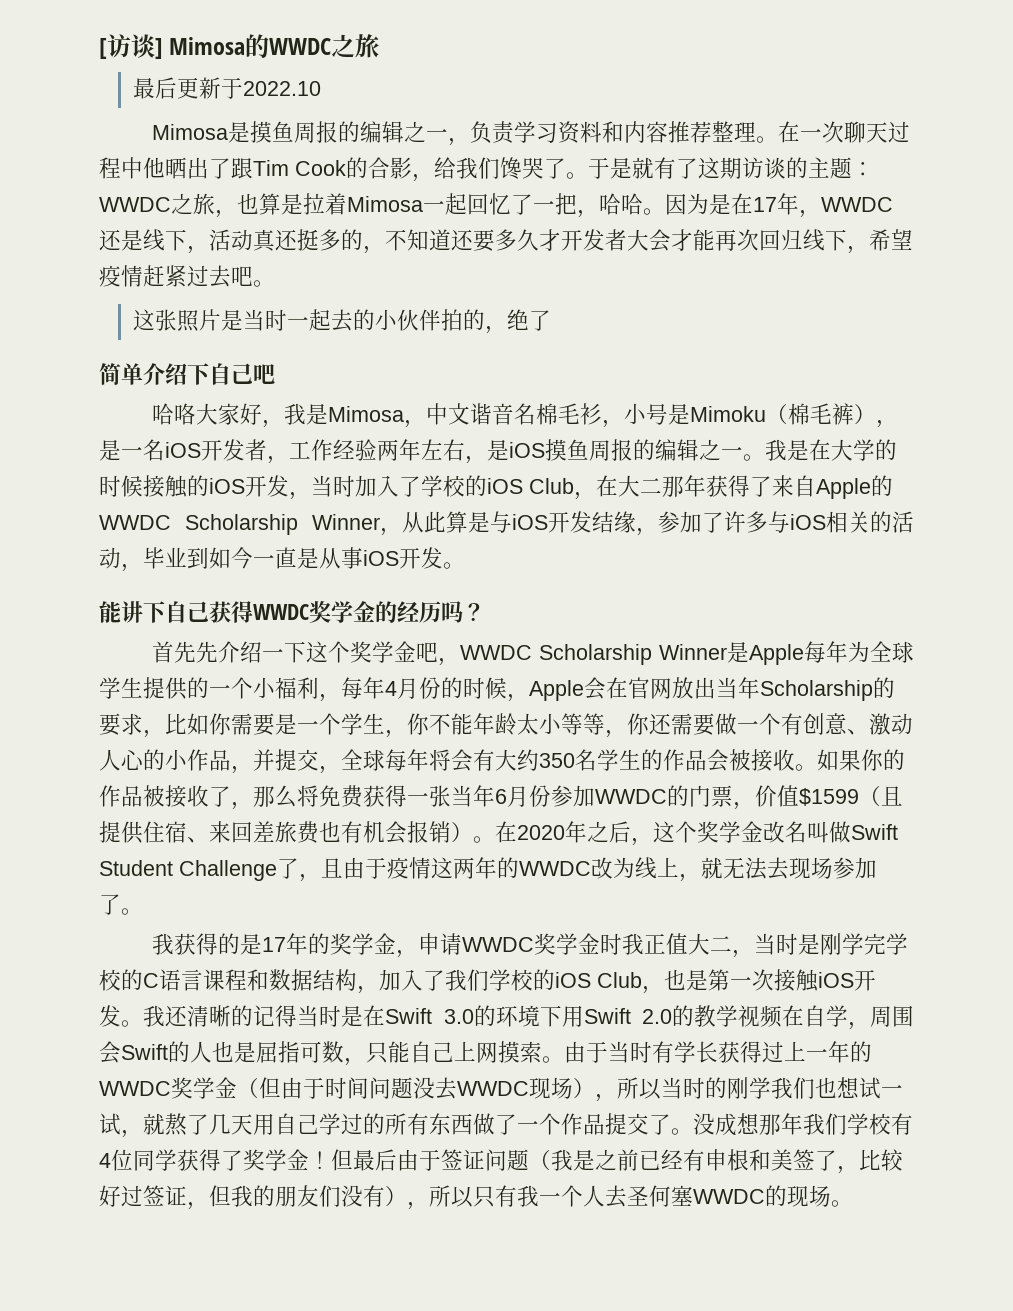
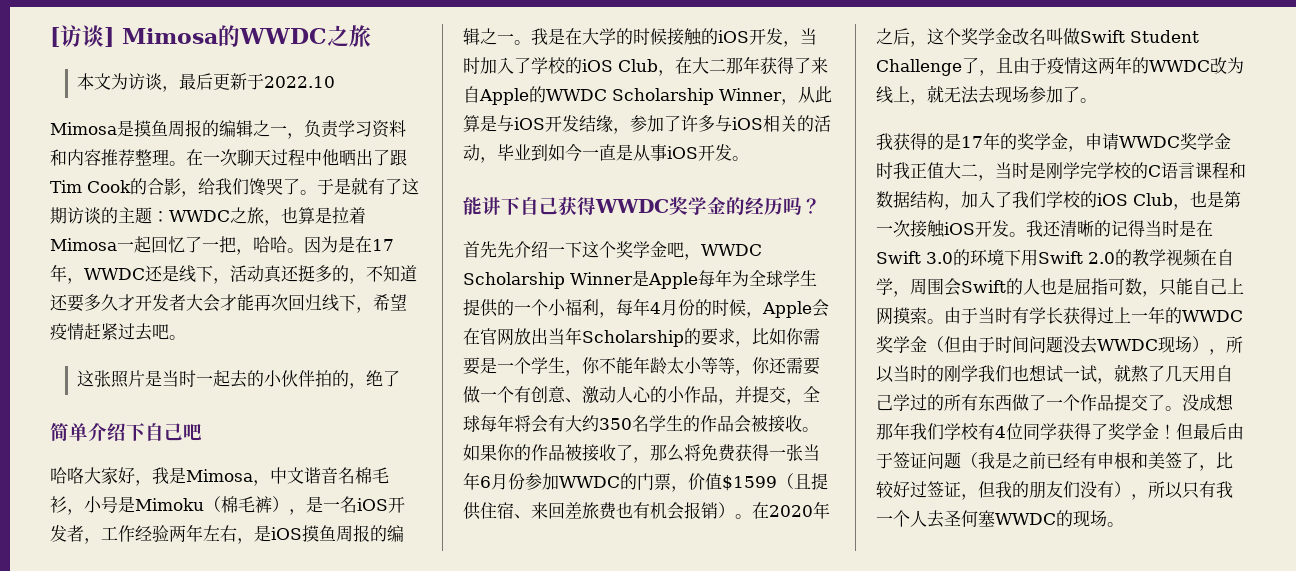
(380, 46) none -> [76,73,179,92] 本文为访谈，

